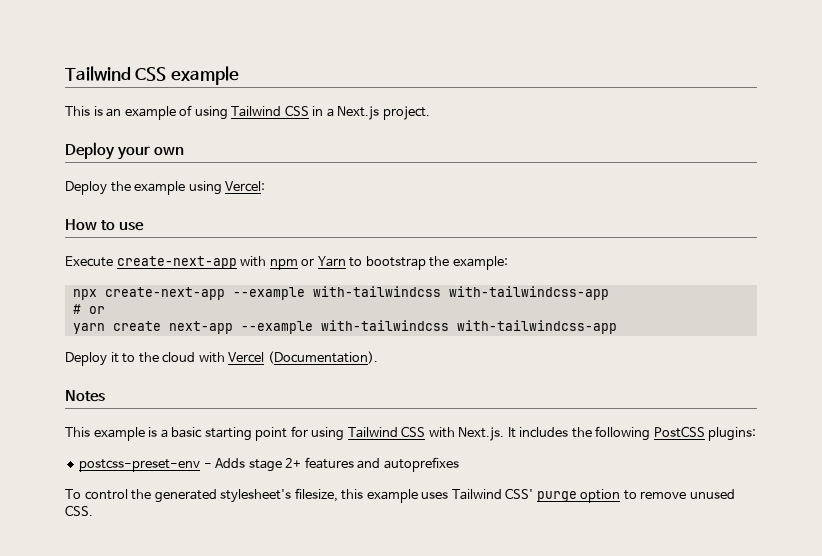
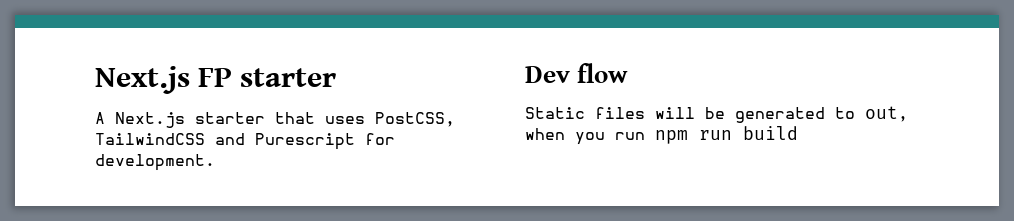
[65,66,239,85] [65,105,430,120] [65,142,185,160] [65,181,266,195] [65,219,145,231] [65,256,508,270] [72,286,609,300] [72,304,105,314] [72,320,617,334] [65,351,378,366] [65,390,105,402] [65,426,757,441] [79,457,459,472] [65,488,735,503] [65,505,93,516] Tailwind CSS example // This is an example of using Tailwind CSS in a Next.js project. // Deploy your own // Deploy the example using Vercel: // How to use // Execute create-next-app with npm or Yarn to bootstrap the example: // npx create-next-app --example with-tailwindcss with-tailwindcss-app // # or // yarn create next-app --example with-tailwindcss with-tailwindcss-app // Deploy it to the cloud with Vercel (Documentation). // Notes // This example is a basic starting point for using Tailwind CSS with Next.js. It includes the following PostCSS plugins: // postcss-preset-env - Adds stage 2+ features and autoprefixes // To control the generated stylesheet's filesize, this example uses Tailwind CSS' purge option to remove unused CSS. -> [95,66,337,94] [95,112,455,128] [95,133,395,150] [95,154,215,171] [525,63,629,83] [525,106,908,123] [525,126,798,145] Next.js FP starter // A Next.js starter that uses PostCSS, TailwindCSS and Purescript for development. // Dev flow // Static files will be generated to out, when you run npm run build

